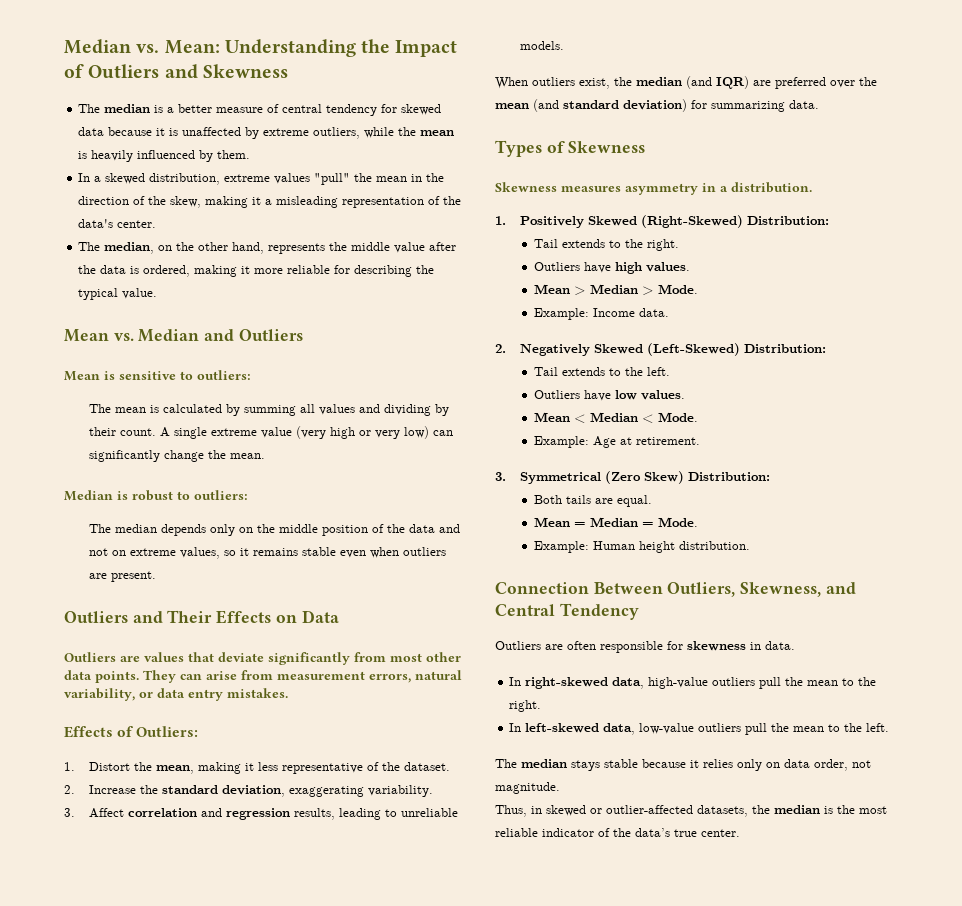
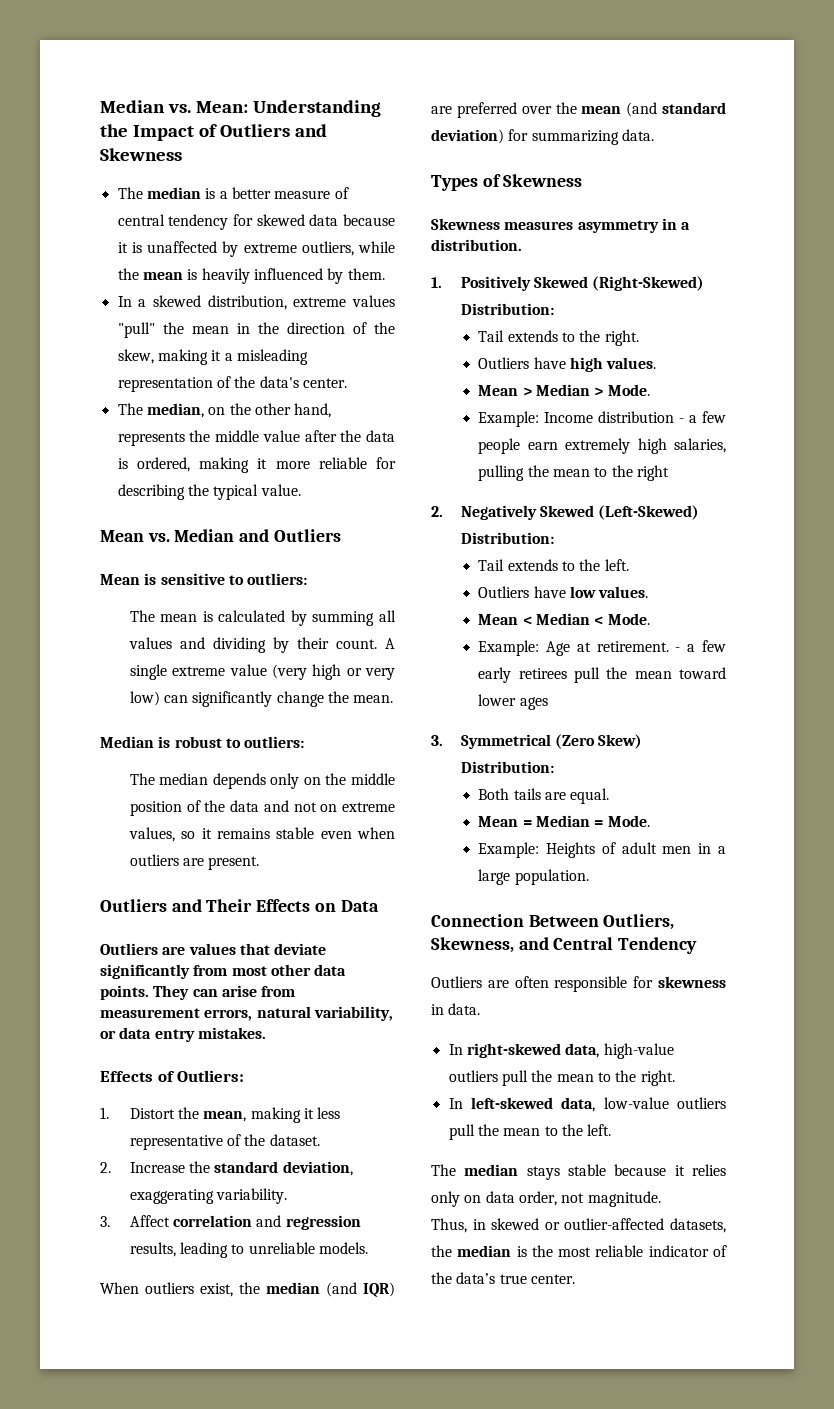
[639,308,670,317] data. -> [598,411,726,423] [478,438,726,454] [478,465,670,481] distribution - a few people earn extremely high salaries, pulling the mean to the right
(701, 441) none -> [675,640,726,652] [478,667,726,683] [478,694,548,710] - a few early retirees pull the mean toward lower ages
[593,541,751,553] Human height distribution. -> [546,842,726,858] [478,869,589,885] Heights of adult men in a large population.

